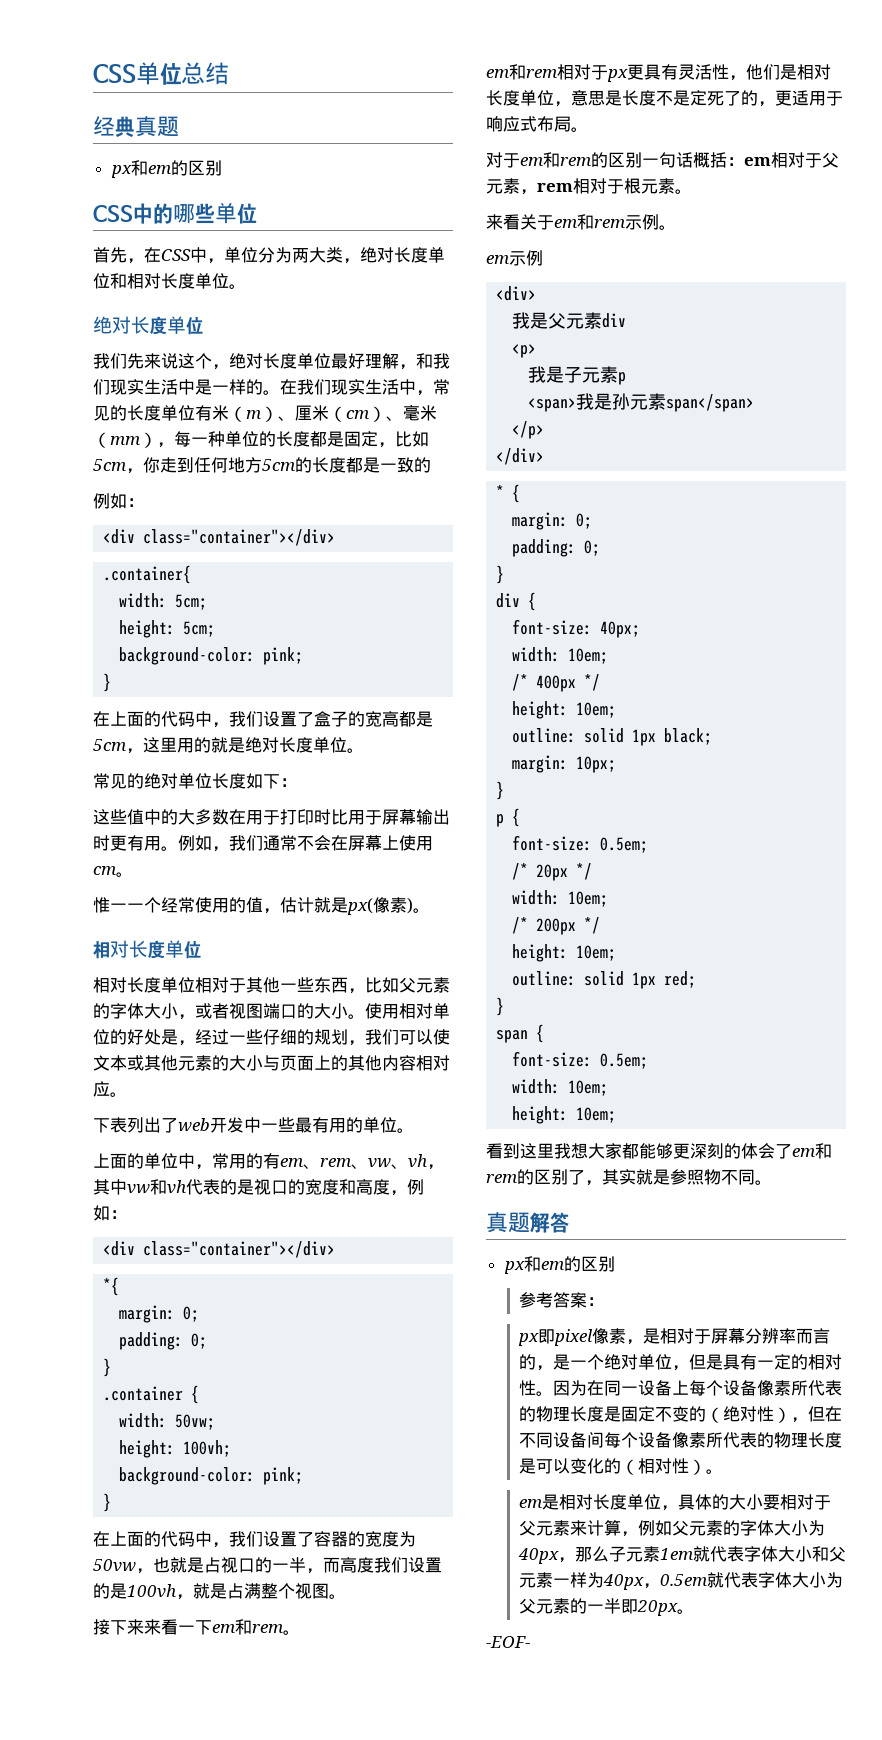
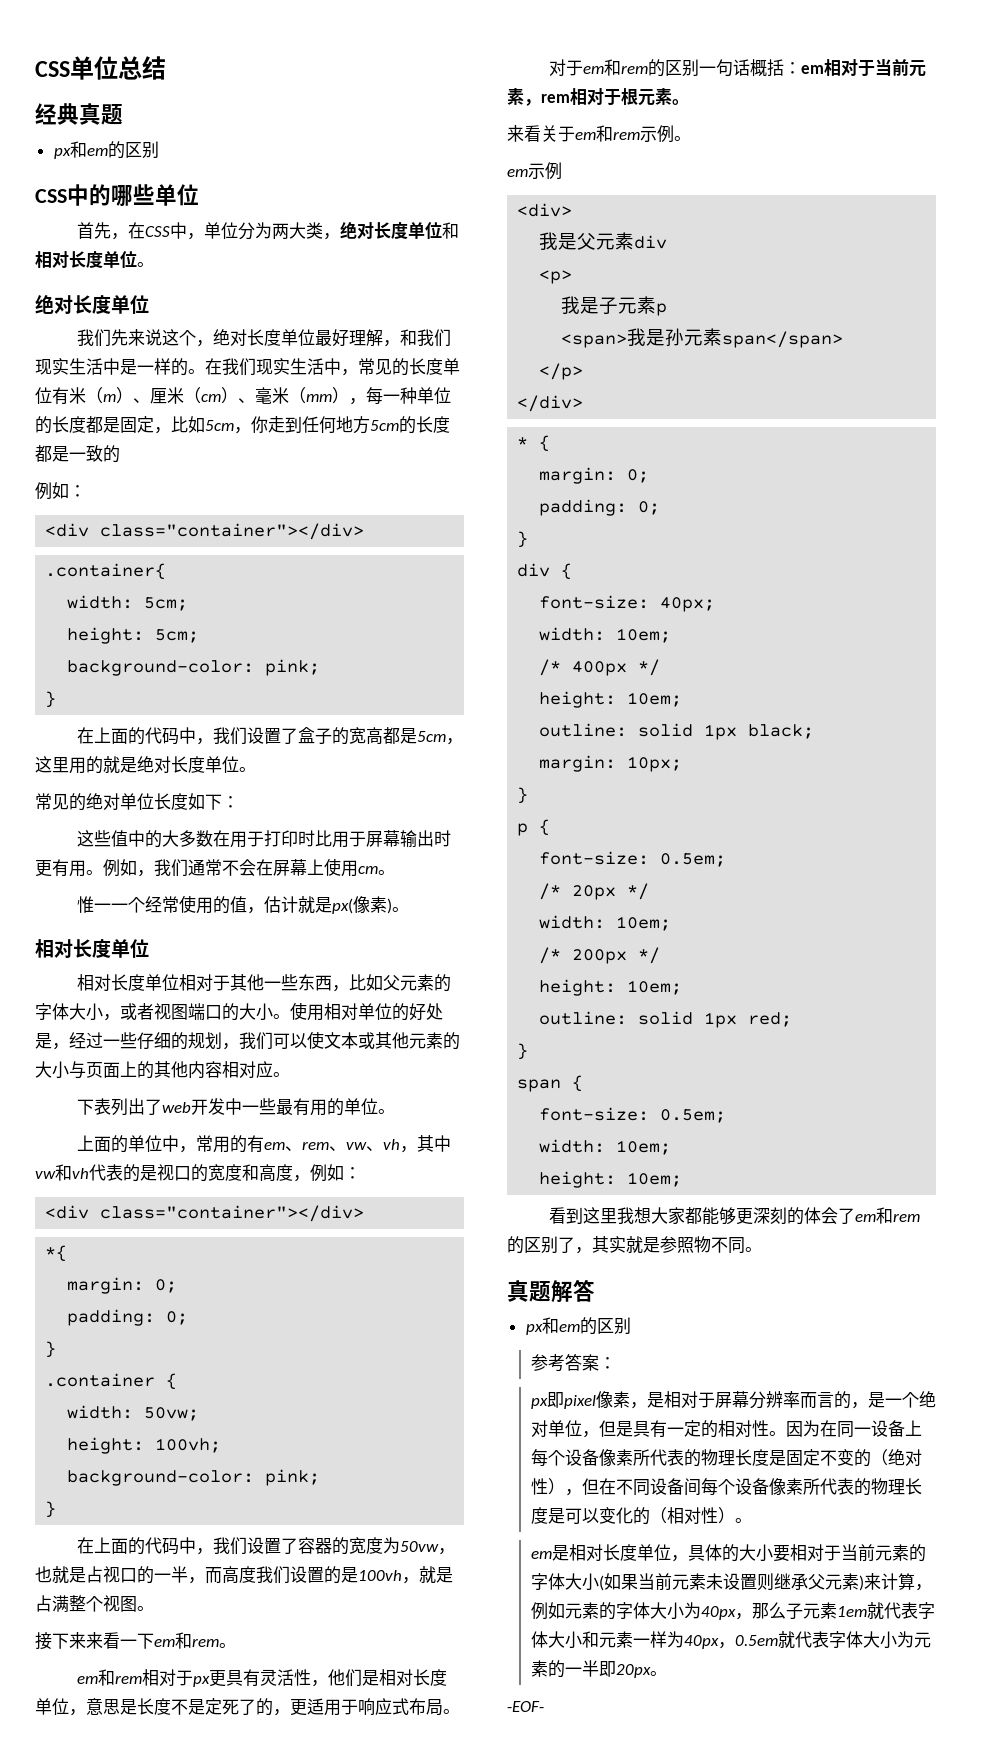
[822,152,839,168] 父 -> [875,59,910,76] 当前
[518,1520,570,1536] 父元素 -> [840,1544,926,1562] [530,1573,864,1591] 当前元素的字体大小(如果当前元素未设置则继承父元素)
[671,1520,689,1536] 父 -> (565, 1610) none
[828,1546,846,1562] 父 -> (599, 1639) none
[518,1598,536,1614] 父 -> (914, 1639) none

